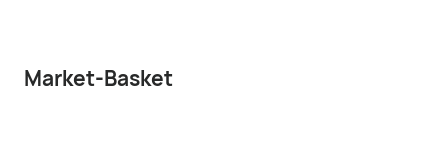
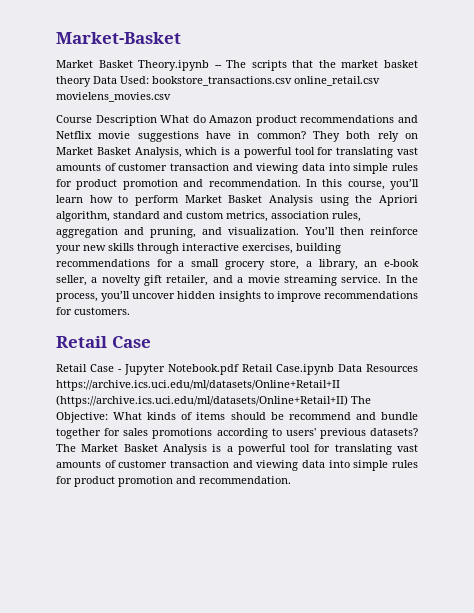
(173, 78) none -> [56,60,418,71] [56,76,380,87] [56,92,171,102] [56,115,418,126] [56,131,418,142] [56,147,419,158] [56,163,419,174] [56,179,419,190] [56,195,419,206] [56,211,361,222] [56,227,418,238] [56,243,341,254] [56,259,419,270] [56,275,419,286] [56,291,418,302] [56,307,130,315] [56,336,151,348] [56,364,418,375] [56,380,340,391] [56,395,371,407] [56,412,418,423] [56,428,418,439] [56,444,419,455] [56,460,419,471] [56,476,291,487] // Market Basket Theory.ipynb -- The scripts that the market basket theory Data Used: bookstore_transactions.csv online_retail.csv movielens_movies.csv // Course Description What do Amazon product recommendations and Netflix movie suggestions have in common? They both rely on Market Basket Analysis, which is a powerful tool for translating vast amounts of customer transaction and viewing data into simple rules for product promotion and recommendation. In this course, you’ll learn how to perform Market Basket Analysis using the Apriori algorithm, standard and custom metrics, association rules, aggregation and pruning, and visualization. You’ll then reinforce your new skills through interactive exercises, building recommendations for a small grocery store, a library, an e-book seller, a novelty gift retailer, and a movie streaming service. In the process, you’ll uncover hidden insights to improve recommendations for customers. // Retail Case // Retail Case - Jupyter Notebook.pdf Retail Case.ipynb Data Resources https://archive.ics.uci.edu/ml/datasets/Online+Retail+II (https://archive.ics.uci.edu/ml/datasets/Online+Retail+II) The Objective: What kinds of items should be recommend and bundle together for sales promotions according to users' previous datasets? The Market Basket Analysis is a powerful tool for translating vast amounts of customer transaction and viewing data into simple rules for product promotion and recommendation.

